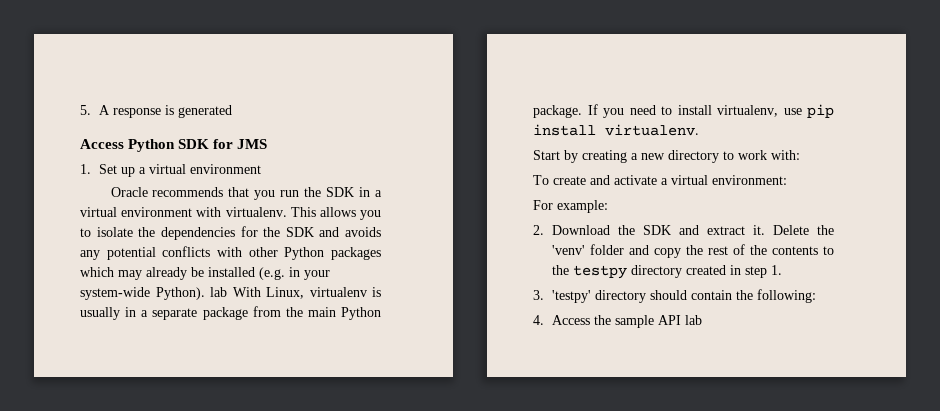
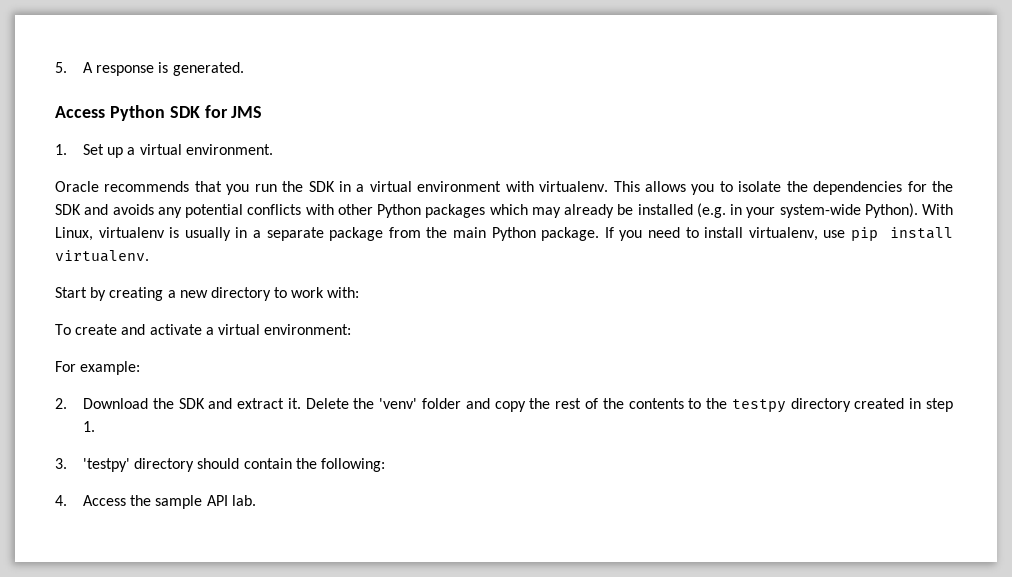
[178,105,233,118] generated -> [172,62,244,76] generated.
[190,164,262,174] environment -> [185,144,273,155] environment.
[210,287,227,297] lab -> (918, 210) none
[685,315,703,325] lab -> [231,495,256,506] lab.

